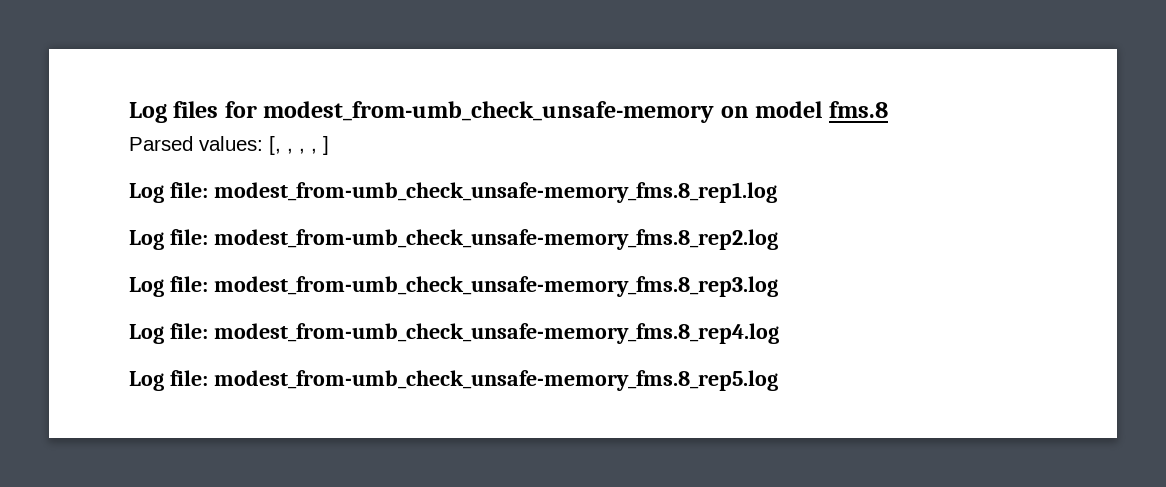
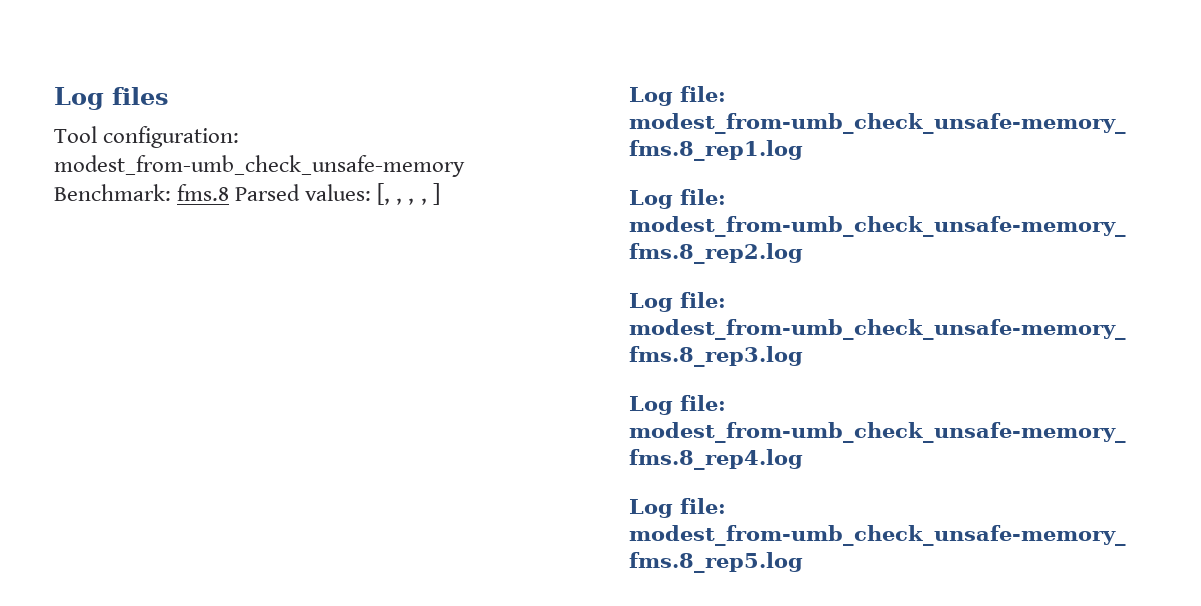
[224,101,823,123] for modest_from-umb_check_unsafe-memory on model -> [54,126,240,148] [54,155,465,177] [54,184,171,201] // Tool configuration: modest_from-umb_check_unsafe-memory Benchmark:
(888, 109) // -> (230, 192) none

